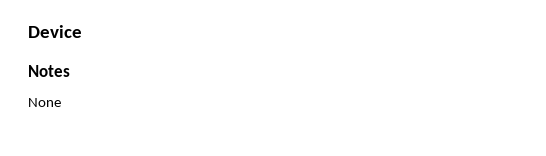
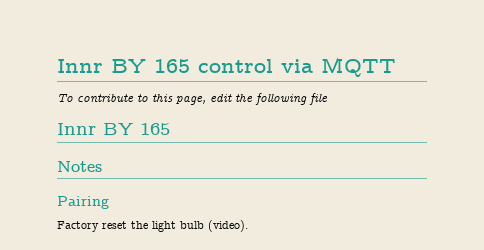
[28,25,82,38] [28,65,70,77] [28,98,61,107] Device // Notes // None -> [57,57,396,77] [57,93,328,105] [57,123,170,135] [57,161,102,172] [57,196,109,209] [57,220,248,232] Innr BY 165 control via MQTT // To contribute to this page, edit the following file // Innr BY 165 // Notes // Pairing // Factory reset the light bulb (video).

